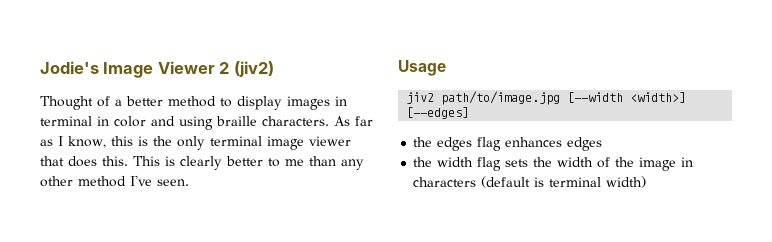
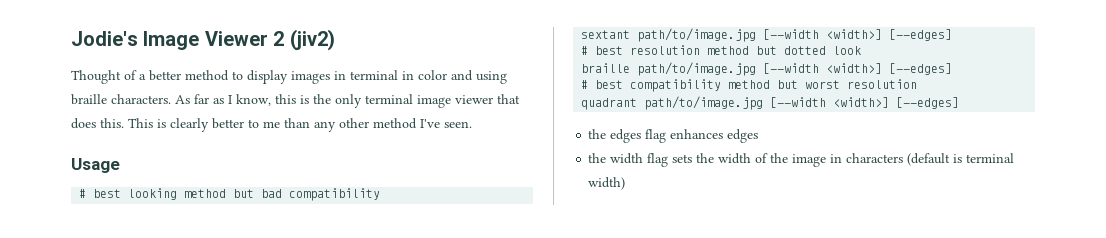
[406,92,435,104] jiv2 -> [79,188,381,201] [581,28,953,42] [581,45,862,55] [581,62,953,76] [581,79,918,92] [581,98,638,110] # best looking method but bad compatibility // sextant path/to/image.jpg [--width <width>] [--edges] // # best resolution method but dotted look // braille path/to/image.jpg [--width <width>] [--edges] // # best compatibility method but worst resolution // quadrant

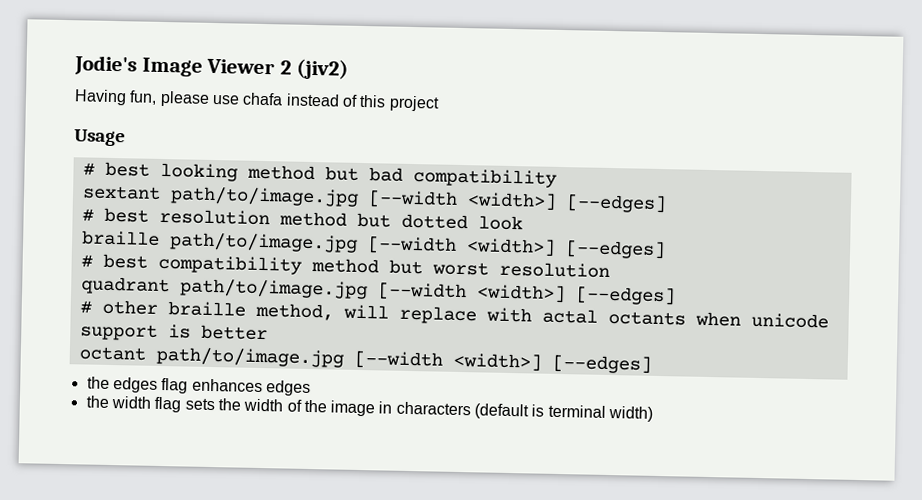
[71,70,507,84] [71,94,520,108] [71,118,472,132] Thought of a better method to display images in terminal in color and using braille characters. As far as I know, this is the only terminal image viewer that does this. This is clearly better to me than any other method I've seen. -> [74,89,440,112] Having fun, please use chafa instead of this project
(960, 103) none -> [79,299,829,329] [79,323,268,341] [78,346,652,374] // # other braille method, will replace with actal octants when unicode support is better // octant path/to/image.jpg [--width <width>] [--edges]

